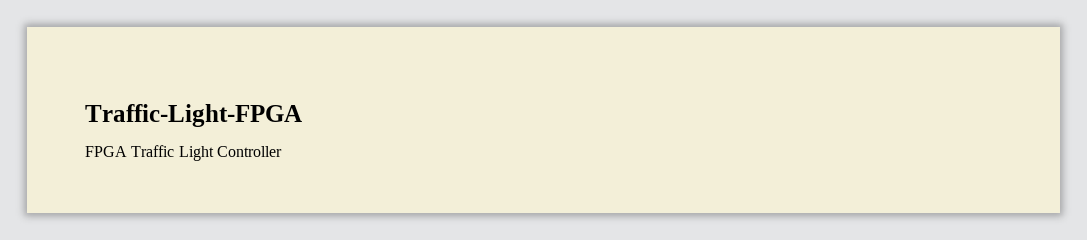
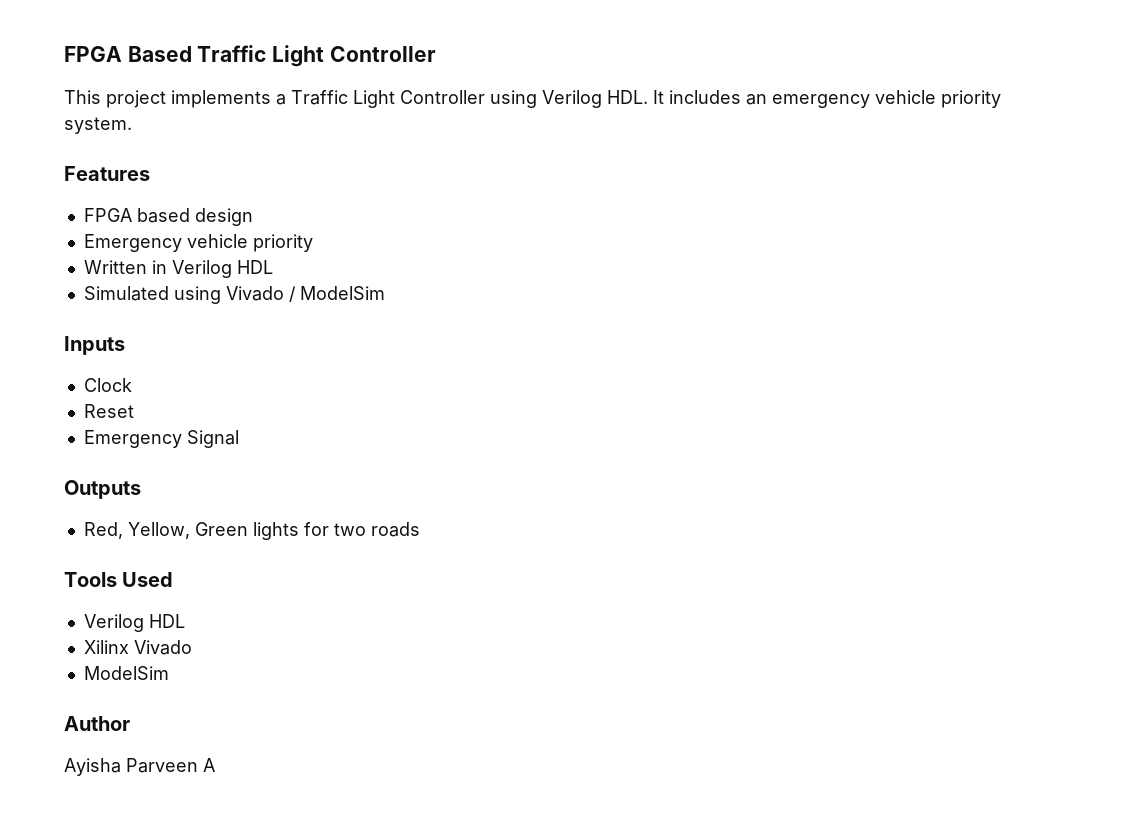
[85,104,302,127] [85,145,282,161] Traffic-Light-FPGA // FPGA Traffic Light Controller -> [64,45,436,67] [64,90,1001,108] [64,117,132,134] [64,166,150,181] [83,208,253,226] [83,234,313,252] [83,260,273,278] [83,286,385,304] [64,336,125,355] [83,378,132,392] [83,404,134,418] [83,430,239,448] [64,480,141,499] [83,522,420,540] [64,572,174,587] [83,614,185,632] [83,640,192,655] [83,666,169,680] [64,716,130,731] [64,758,215,776] FPGA Based Traffic Light Controller // This project implements a Traffic Light Controller using Verilog HDL. It includes an emergency vehicle priority system. // Features // FPGA based design // Emergency vehicle priority // Written in Verilog HDL // Simulated using Vivado / ModelSim // Inputs // Clock // Reset // Emergency Signal // Outputs // Red, Yellow, Green lights for two roads // Tools Used // Verilog HDL // Xilinx Vivado // ModelSim // Author // Ayisha Parveen A

